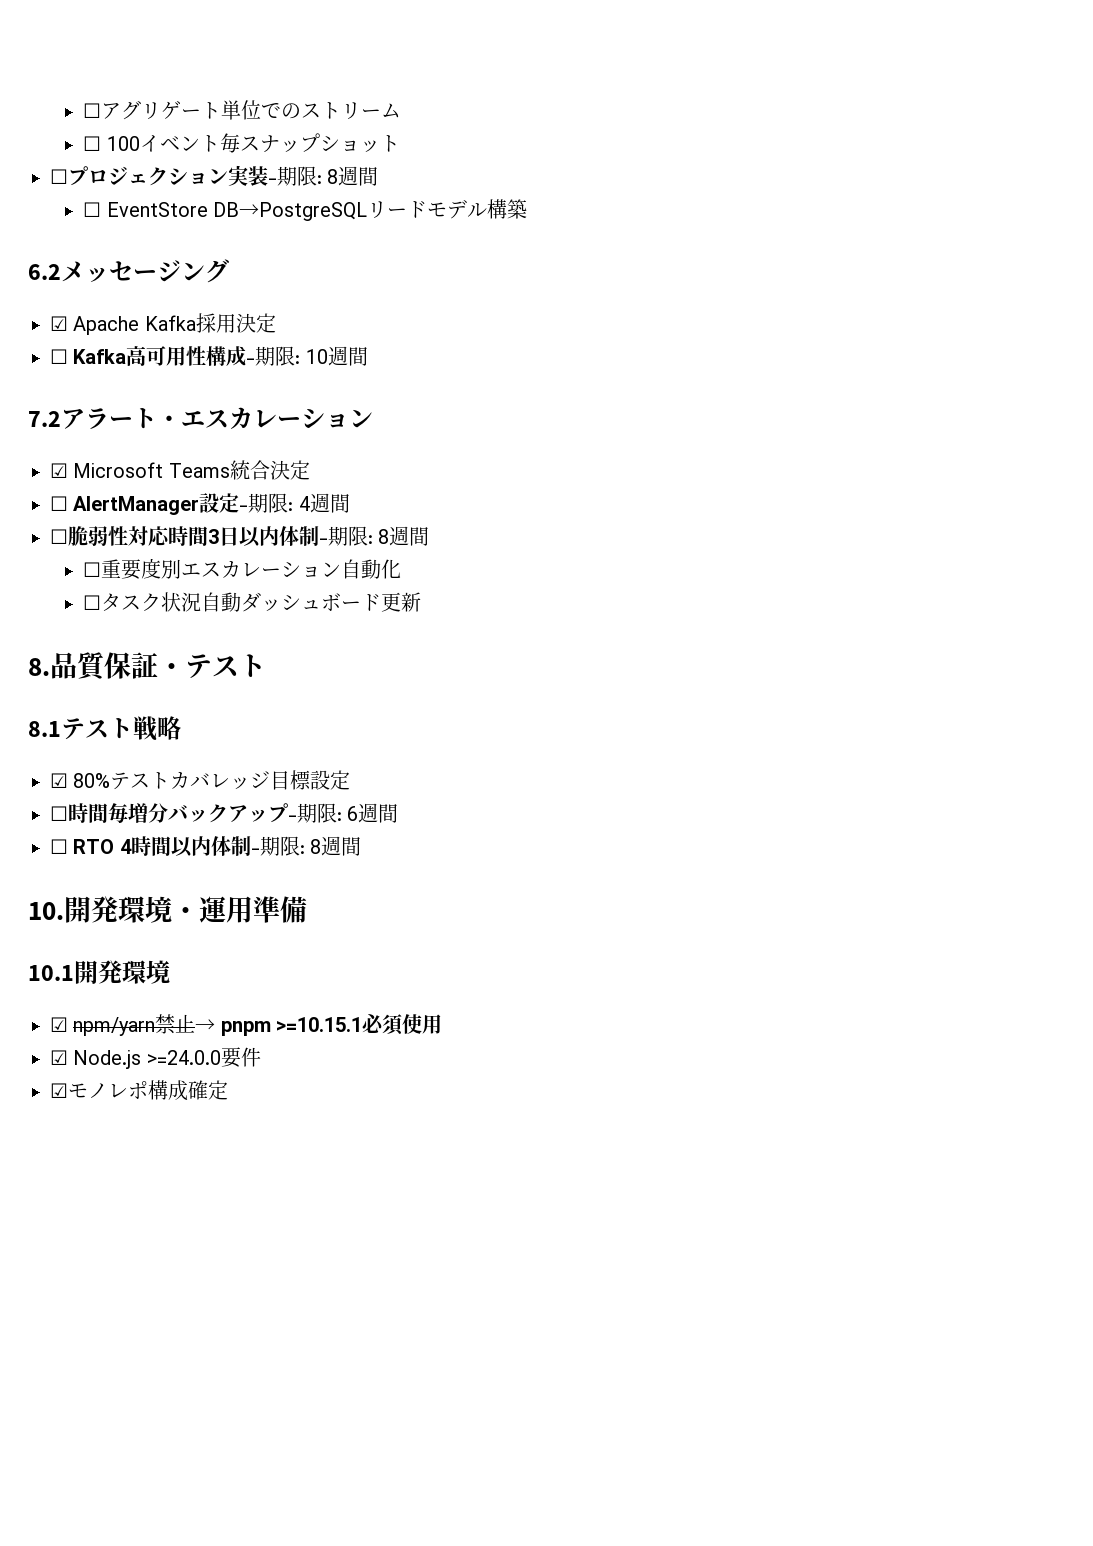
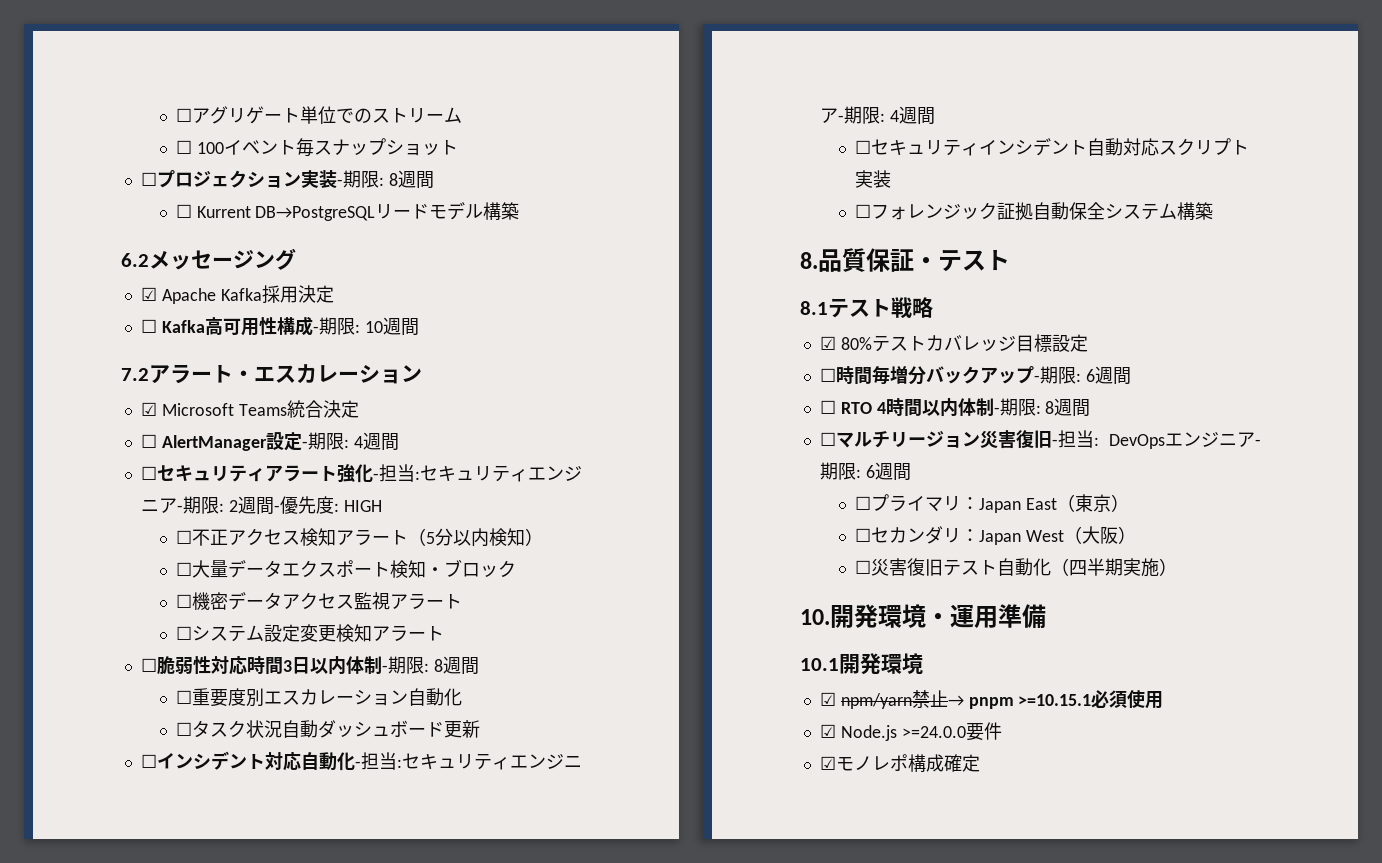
[106,202,208,217] EventStore -> [196,206,251,218] Kurrent
(350, 503) none -> [140,464,582,483] [140,496,382,515] [175,528,543,547] [175,559,516,578] [175,592,462,610] [175,624,444,642] // ☐セキュリティアラート強化-担当:セキュリティエンジニア-期限: 2週間-優先度: HIGH // ☐不正アクセス検知アラート（5分以内検知） // ☐大量データエクスポート検知・ブロック // ☐機密データアクセス監視アラート // ☐システム設定変更検知アラート
(422, 602) none -> [140,751,582,771] [819,106,935,125] [854,138,1249,156] [854,170,891,188] [854,202,1213,221] // ☐インシデント対応自動化-担当:セキュリティエンジニア-期限: 4週間 // ☐セキュリティインシデント自動対応スクリプト実装 // ☐フォレンジック証拠自動保全システム構築
(362, 846) none -> [819,430,1261,449] [819,462,911,481] [854,494,1129,513] [854,526,1136,545] [854,558,1177,577] // ☐マルチリージョン災害復旧-担当: DevOpsエンジニア-期限: 6週間 // ☐プライマリ：Japan East（東京） // ☐セカンダリ：Japan West（大阪） // ☐災害復旧テスト自動化（四半期実施）

